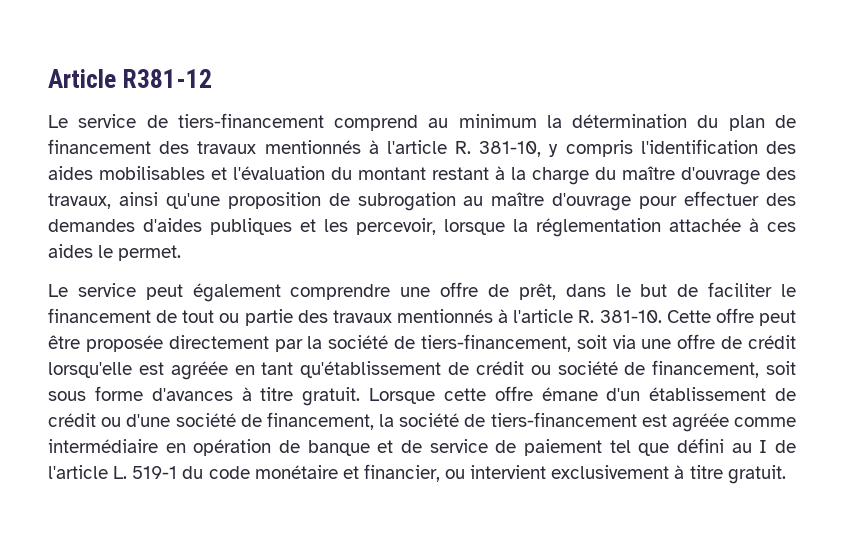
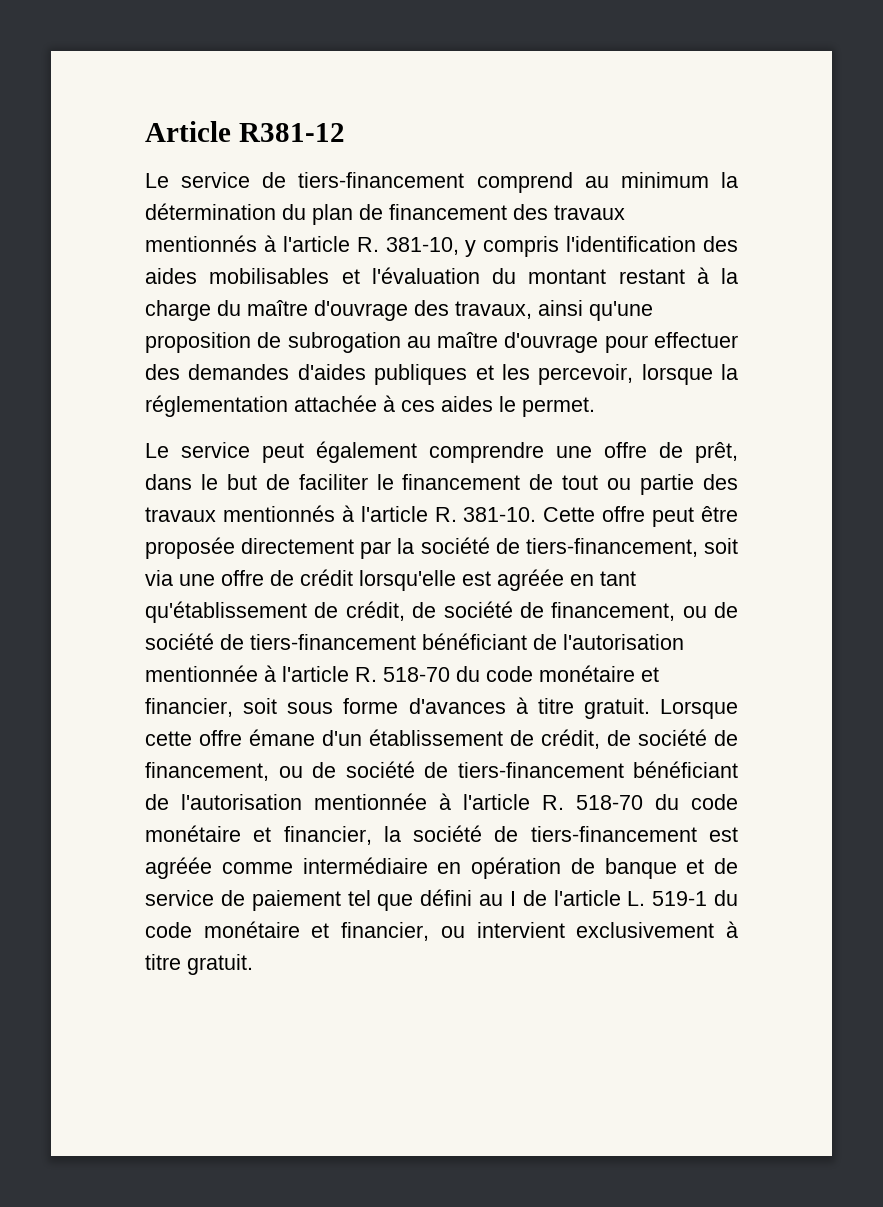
[475,360,760,378] crédit ou société de financement, -> [345,601,738,621] [145,633,684,650] [145,665,659,682] [145,698,233,717] crédit, de société de financement, ou de société de tiers-financement bénéficiant de l'autorisation mentionnée à l'article R. 518-70 du code monétaire et financier,
[48,412,374,430] crédit ou d'une société de financement, -> [541,729,738,749] [145,761,738,781] [145,793,738,810] [145,825,372,845] crédit, de société de financement, ou de société de tiers-financement bénéficiant de l'autorisation mentionnée à l'article R. 518-70 du code monétaire et financier,

